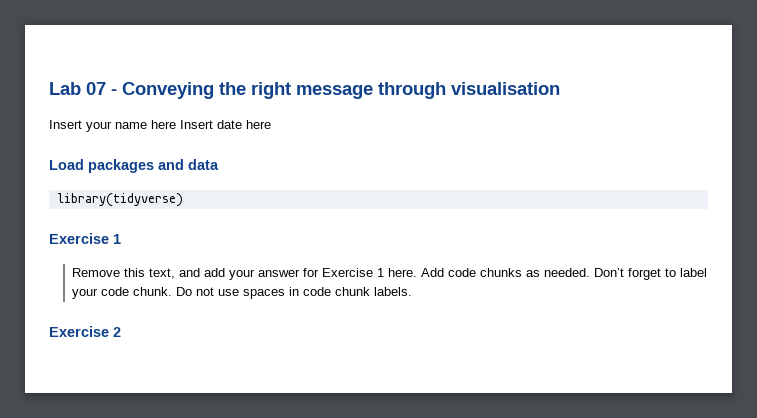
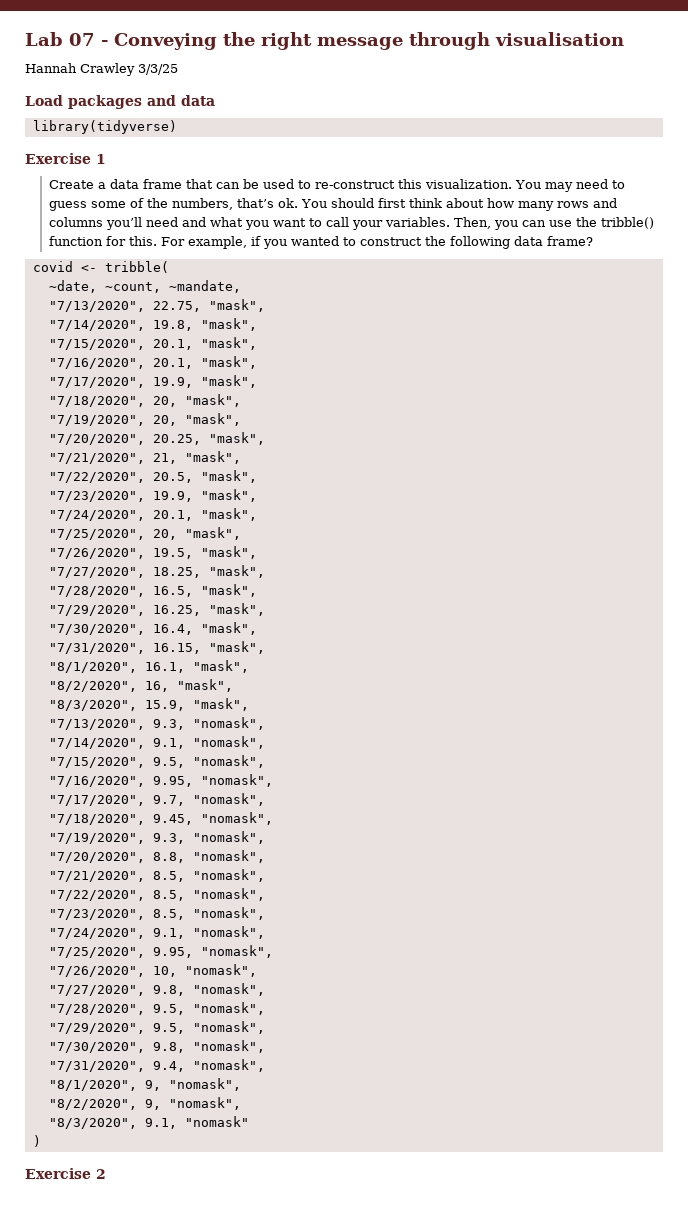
[49,120,271,132] Insert your name here Insert date here -> [25,63,178,76] Hannah Crawley 3/3/25
[71,268,707,280] [71,287,412,299] Remove this text, and add your answer for Exercise 1 here. Add code chunks as needed. Don’t forget to label your code chunk. Do not use spaces in code chunk labels. -> [48,179,625,192] [48,198,617,211] [48,217,654,230] [48,236,593,249] [32,261,169,273] [48,280,241,293] [48,299,265,312] [48,318,257,331] [48,337,257,350] [48,356,257,369] [48,375,257,388] [48,394,241,407] [48,413,241,426] [48,432,265,445] [48,451,241,464] [48,470,257,483] [48,489,257,502] [48,508,257,521] [48,527,241,540] [48,546,257,559] [48,565,265,578] [48,584,257,597] [48,603,265,616] [48,622,257,635] [48,641,265,654] [48,660,249,673] [48,679,233,692] [48,698,249,711] [48,717,265,730] [48,736,265,749] [48,755,265,768] [48,774,273,787] [48,793,265,806] [48,812,273,825] [48,831,265,844] [48,850,265,863] [48,869,265,882] [48,888,265,901] [48,907,265,920] [48,926,265,939] [48,945,273,958] [48,964,257,977] [48,983,265,996] [48,1002,265,1015] [48,1021,265,1034] [48,1040,265,1053] [48,1059,265,1072] [48,1078,241,1091] [48,1097,241,1110] [48,1116,249,1129] [32,1135,41,1147] Create a data frame that can be used to re-construct this visualization. You may need to guess some of the numbers, that’s ok. You should first think about how many rows and columns you’ll need and what you want to call your variables. Then, you can use the tribble() function for this. For example, if you wanted to construct the following data frame? // covid <- tribble( // ~date, ~count, ~mandate, // "7/13/2020", 22.75, "mask", // "7/14/2020", 19.8, "mask", // "7/15/2020", 20.1, "mask", // "7/16/2020", 20.1, "mask", // "7/17/2020", 19.9, "mask", // "7/18/2020", 20, "mask", // "7/19/2020", 20, "mask", // "7/20/2020", 20.25, "mask", // "7/21/2020", 21, "mask", // "7/22/2020", 20.5, "mask", // "7/23/2020", 19.9, "mask", // "7/24/2020", 20.1, "mask", // "7/25/2020", 20, "mask", // "7/26/2020", 19.5, "mask", // "7/27/2020", 18.25, "mask", // "7/28/2020", 16.5, "mask", // "7/29/2020", 16.25, "mask", // "7/30/2020", 16.4, "mask", // "7/31/2020", 16.15, "mask", // "8/1/2020", 16.1, "mask", // "8/2/2020", 16, "mask", // "8/3/2020", 15.9, "mask", // "7/13/2020", 9.3, "nomask", // "7/14/2020", 9.1, "nomask", // "7/15/2020", 9.5, "nomask", // "7/16/2020", 9.95, "nomask", // "7/17/2020", 9.7, "nomask", // "7/18/2020", 9.45, "nomask", // "7/19/2020", 9.3, "nomask", // "7/20/2020", 8.8, "nomask", // "7/21/2020", 8.5, "nomask", // "7/22/2020", 8.5, "nomask", // "7/23/2020", 8.5, "nomask", // "7/24/2020", 9.1, "nomask", // "7/25/2020", 9.95, "nomask", // "7/26/2020", 10, "nomask", // "7/27/2020", 9.8, "nomask", // "7/28/2020", 9.5, "nomask", // "7/29/2020", 9.5, "nomask", // "7/30/2020", 9.8, "nomask", // "7/31/2020", 9.4, "nomask", // "8/1/2020", 9, "nomask", // "8/2/2020", 9, "nomask", // "8/3/2020", 9.1, "nomask" // )

